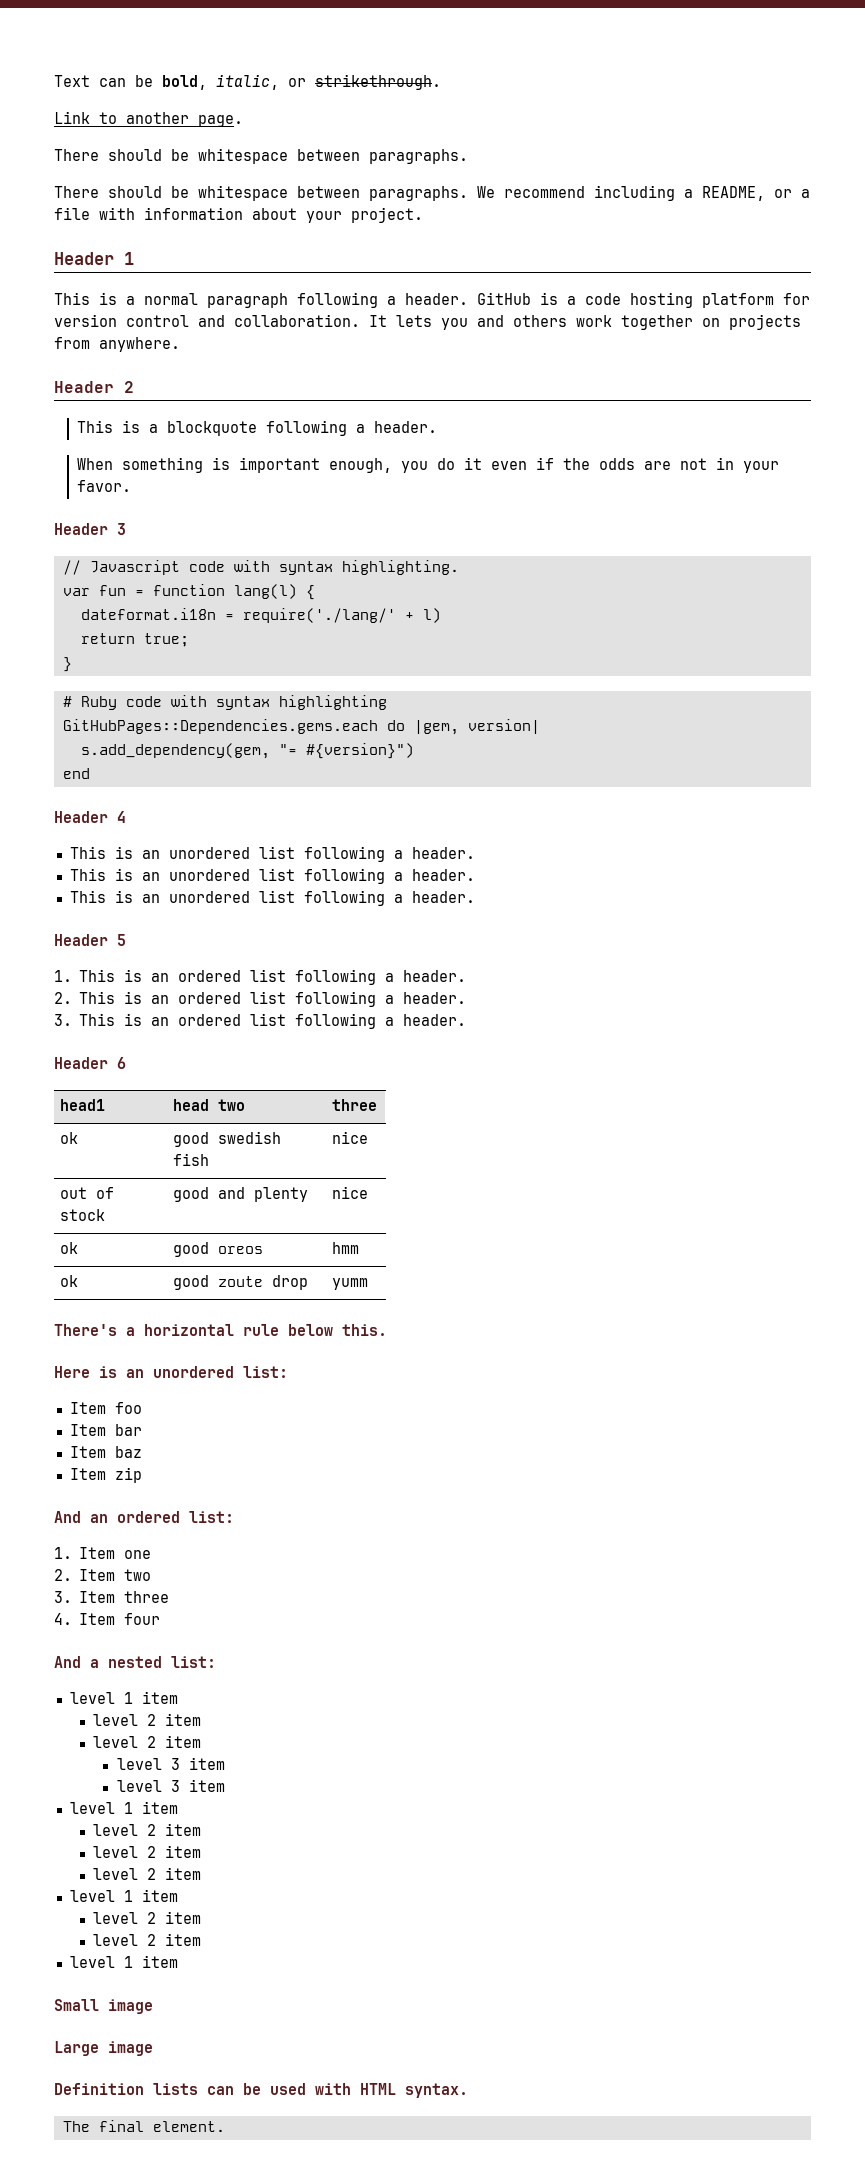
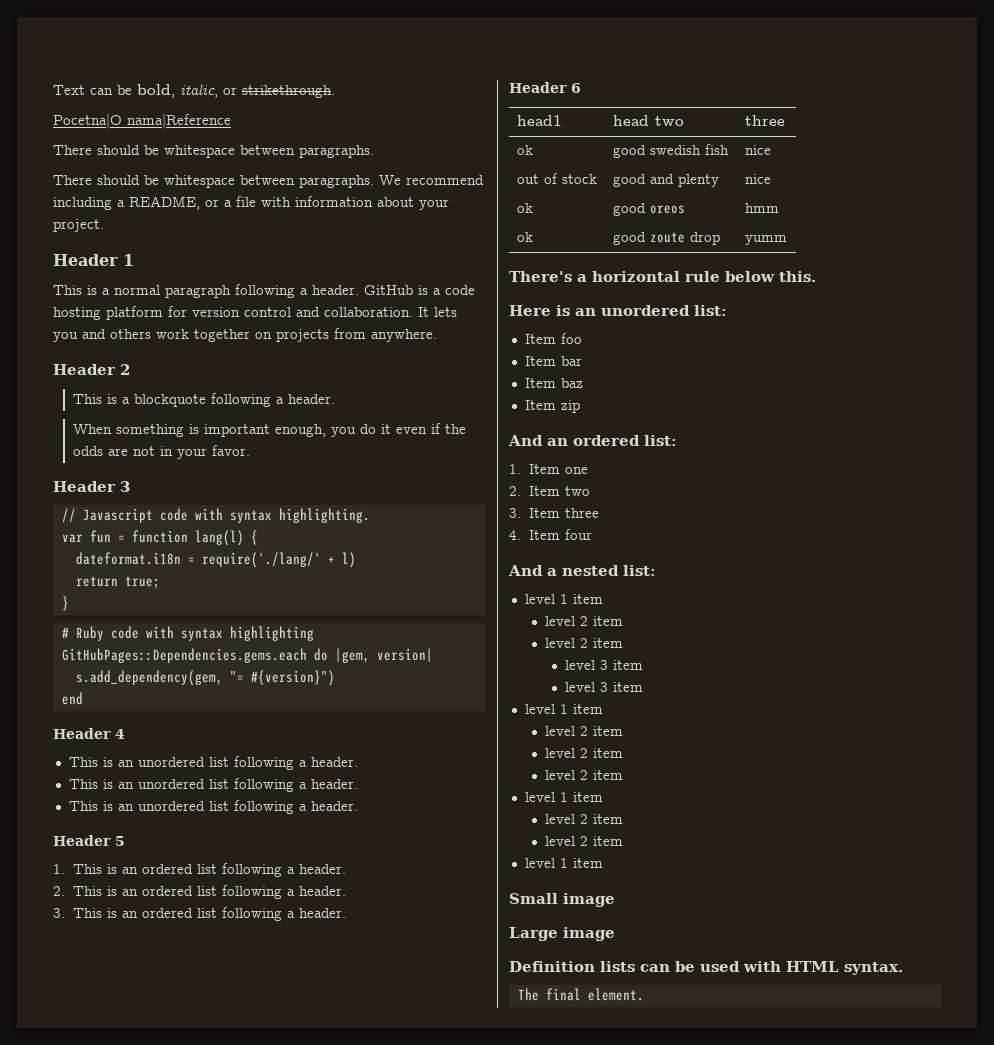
[54,111,243,127] Link to another page. -> [53,113,231,129] Pocetna|O nama|Reference

